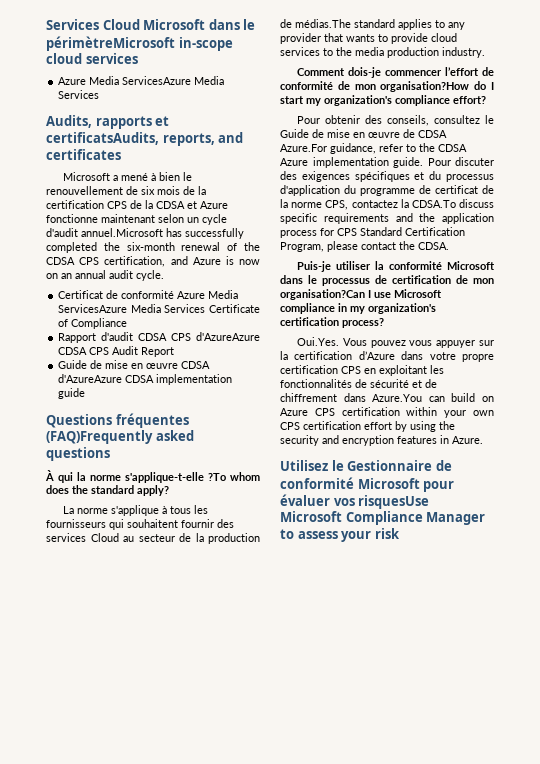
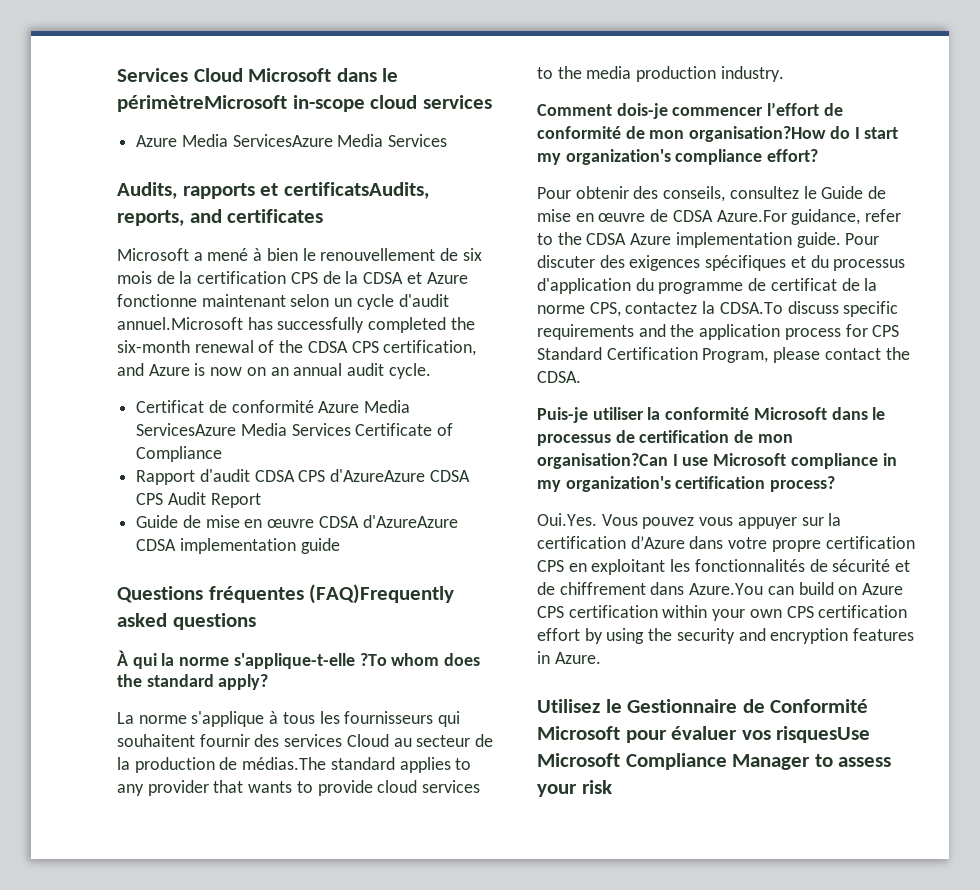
[280,477,354,489] conformité -> [770,699,869,713] Conformité

